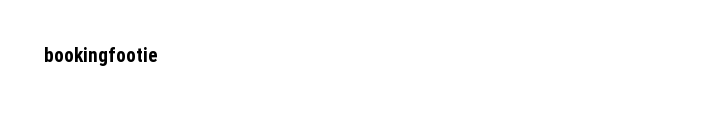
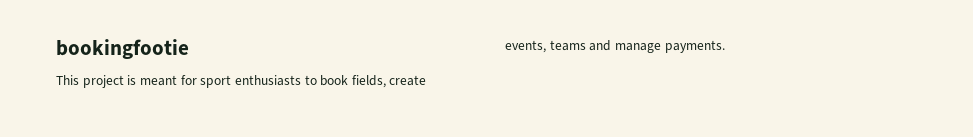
(158, 56) none -> [56,75,427,88] [505,40,725,53] // This project is meant for sport enthusiasts to book fields, create events, teams and manage payments.

